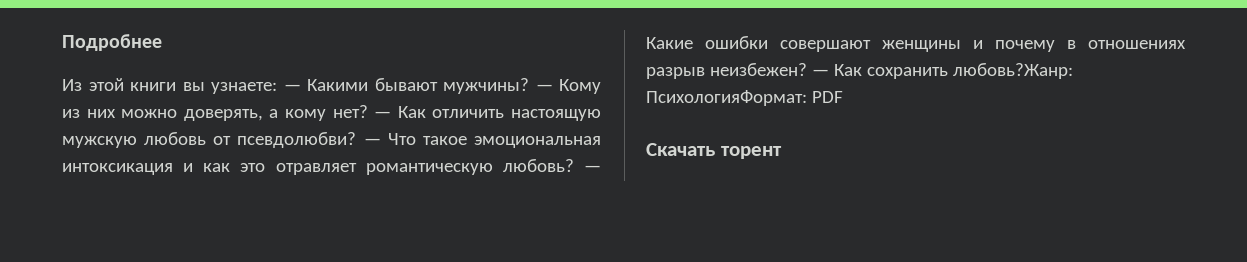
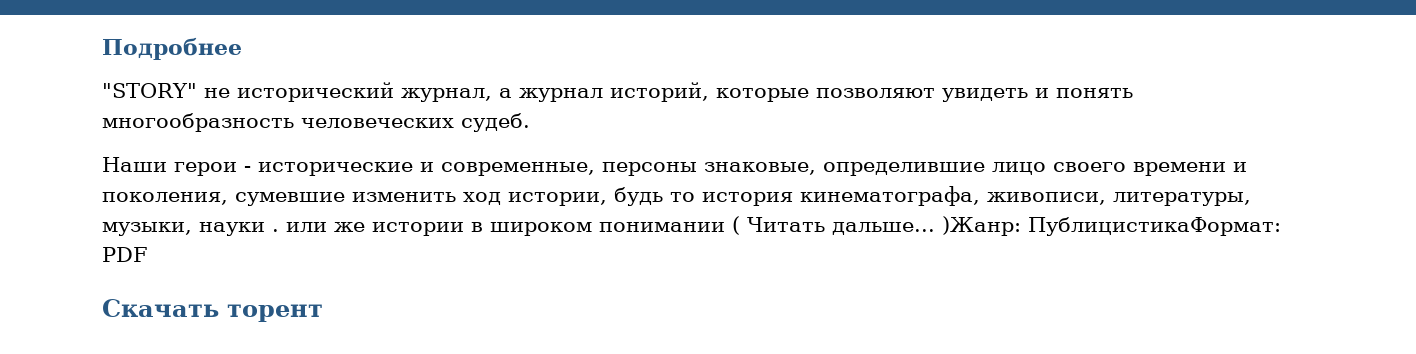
[62,78,601,94] [62,105,602,121] [62,132,601,148] [62,159,601,175] [646,36,1186,52] [646,63,1073,79] [646,90,807,106] Из этой книги вы узнаете: — Какими бывают мужчины? — Кому из них можно доверять, а кому нет? — Как отличить настоящую мужскую любовь от псевдолюбви? — Что такое эмоциональная интоксикация и как это отравляет романтическую любовь? — Какие ошибки совершают женщины и почему в отношениях разрыв неизбежен? — Как сохранить любовь?Жанр: ПсихологияФормат: -> [102,82,1133,102] [102,113,530,132] [102,157,1247,176] [102,186,1251,206] [102,216,1281,236] "STORY" не исторический журнал, а журнал историй, которые позволяют увидеть и понять многообразность человеческих судеб. // Наши герои - исторические и современные, персоны знаковые, определившие лицо своего времени и поколения, сумевшие изменить ход истории, будь то история кинематографа, живописи, литературы, музыки, науки . или же истории в широком понимании ( Читать дальше... )Жанр: ПублицистикаФормат:

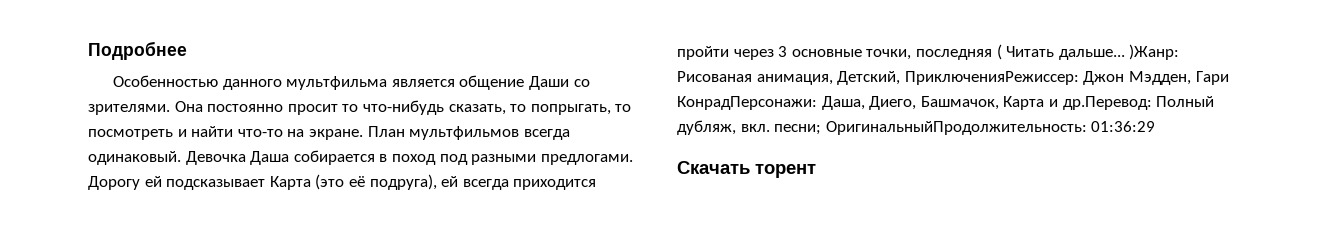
[102,82,1133,102] [102,113,530,132] [102,157,1247,176] [102,186,1251,206] [102,216,1281,236] [102,247,148,262] "STORY" не исторический журнал, а журнал историй, которые позволяют увидеть и понять многообразность человеческих судеб. // Наши герои - исторические и современные, персоны знаковые, определившие лицо своего времени и поколения, сумевшие изменить ход истории, будь то история кинематографа, живописи, литературы, музыки, науки . или же истории в широком понимании ( Читать дальше... )Жанр: ПублицистикаФормат: PDF -> [112,75,590,90] [88,100,632,115] [88,126,570,140] [88,150,633,165] [88,174,597,190] [677,44,1180,60] [677,71,1229,85] [677,96,1215,110] [677,120,1156,135] Особенностью данного мультфильма является общение Даши со зрителями. Она постоянно просит то что-нибудь сказать, то попрыгать, то посмотреть и найти что-то на экране. План мультфильмов всегда одинаковый. Девочка Даша собирается в поход под разными предлогами. Дорогу ей подсказывает Карта (это её подруга), ей всегда приходится пройти через 3 основные точки, последняя ( Читать дальше... )Жанр: Рисованая анимация, Детский, ПриключенияРежиссер: Джон Мэдден, Гари КонрадПерсонажи: Даша, Диего, Башмачок, Карта и др.Перевод: Полный дубляж, вкл. песни; ОригинальныйПродолжительность: 01:36:29

